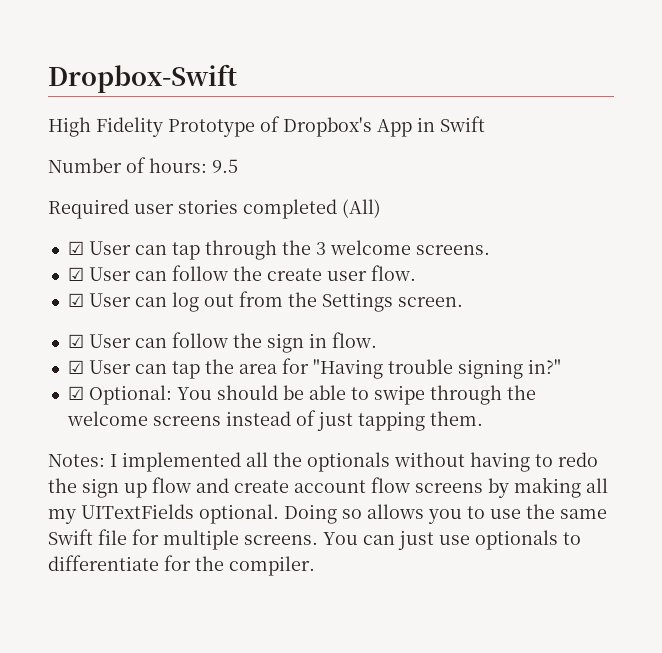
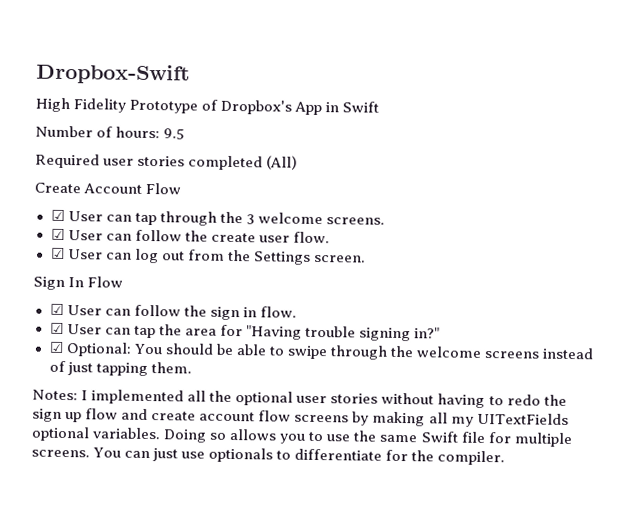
(381, 208) none -> [34,182,182,195] // Create Account Flow
(463, 302) none -> [33,276,124,291] // Sign In Flow
[307,452,390,472] optionals -> [235,391,379,406] optional user stories
[199,504,279,524] optional. -> [31,426,162,442] optional variables.

